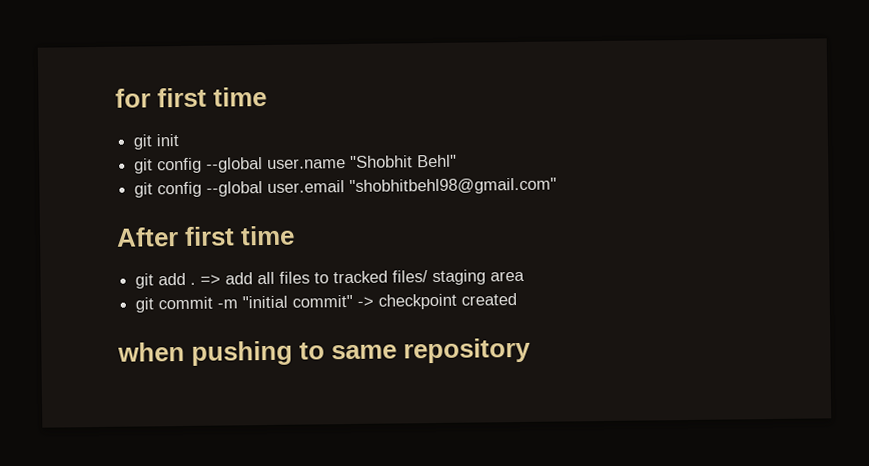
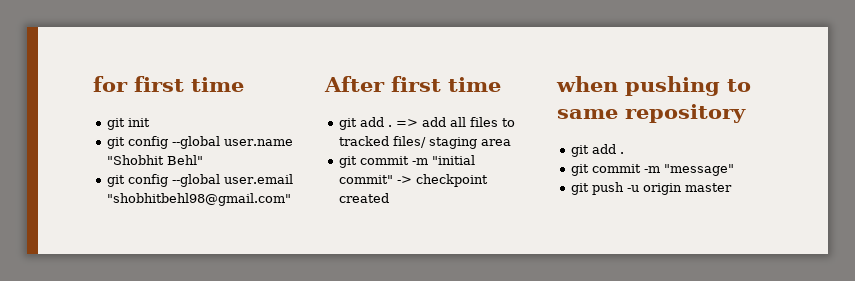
(532, 350) none -> [571,144,625,157] [571,164,735,176] [571,182,733,195] // git add . // git commit -m "message" // git push -u origin master

